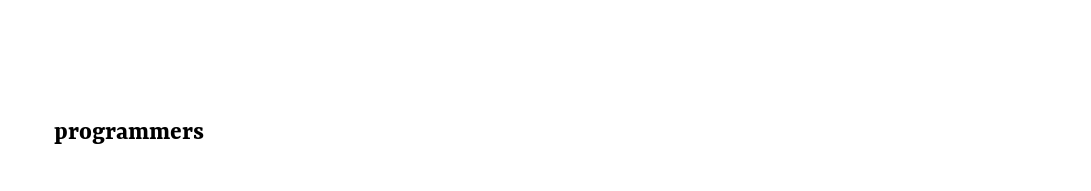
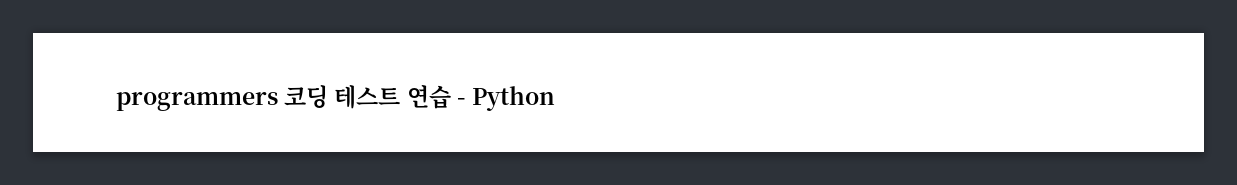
(204, 135) none -> [284,85,556,111] 코딩 테스트 연습 - Python

